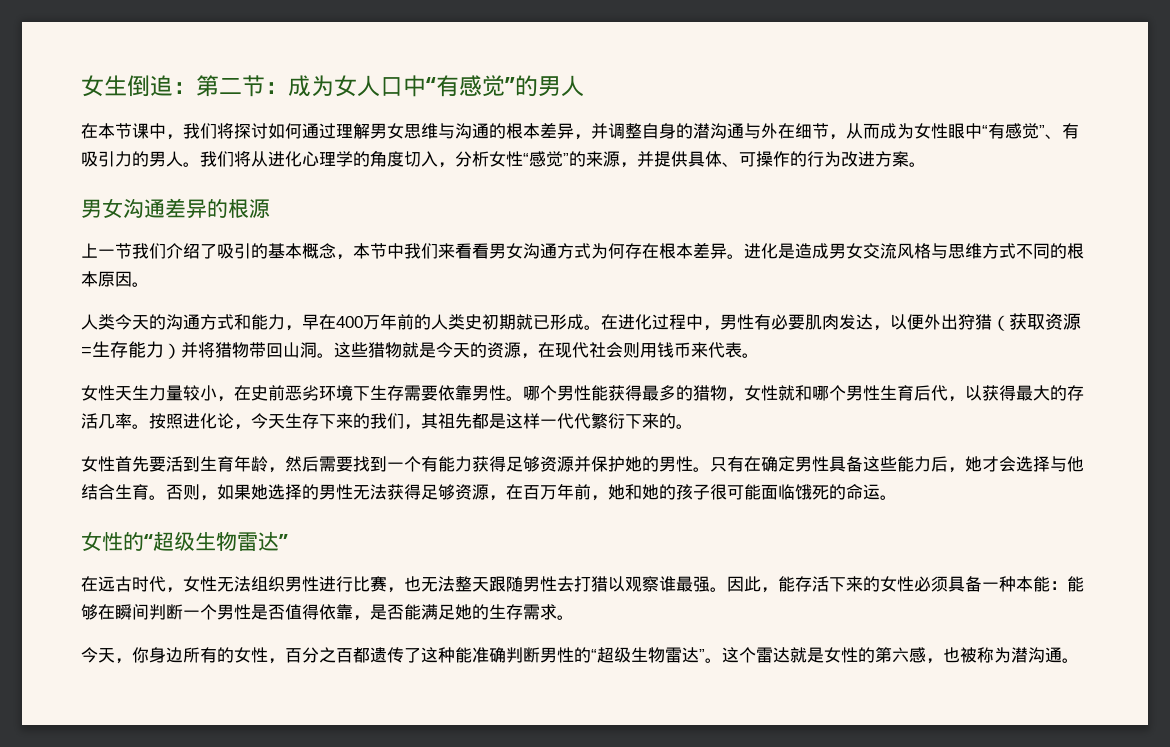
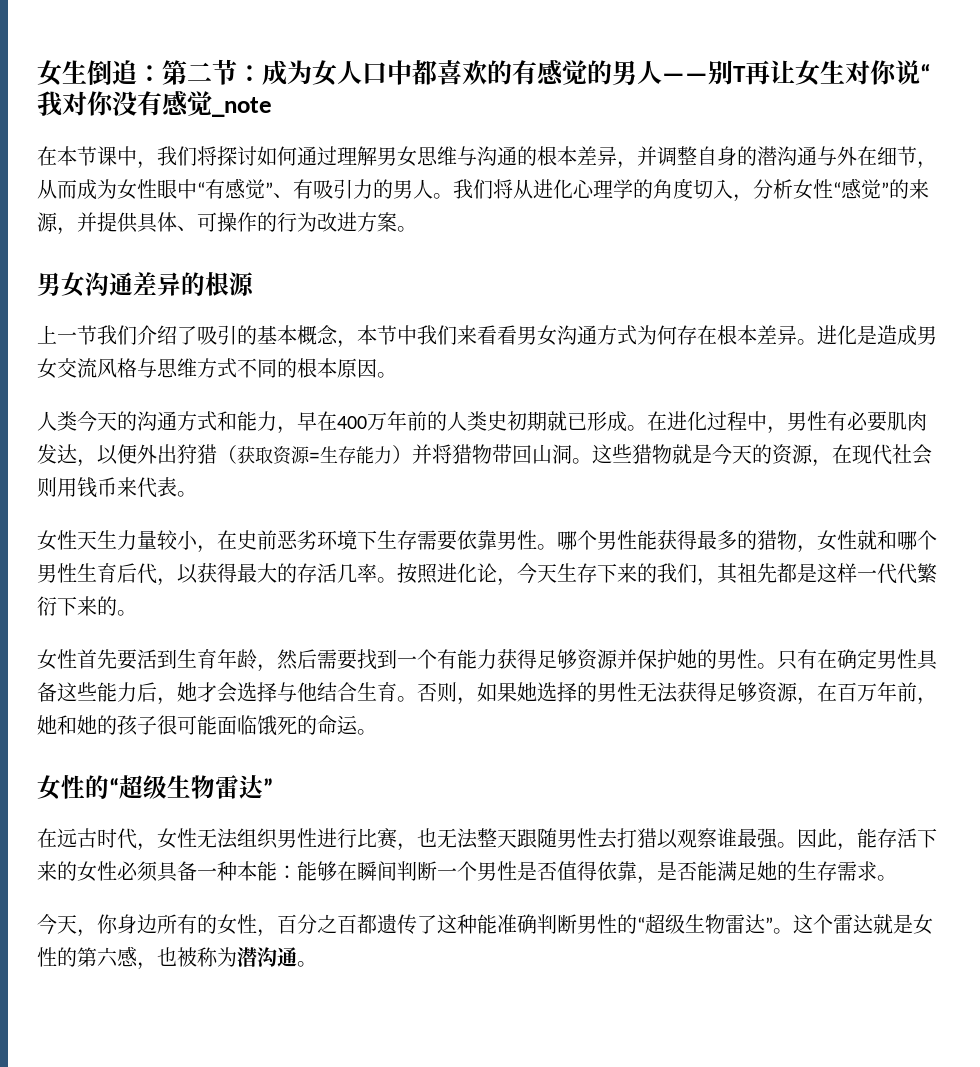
[426,75,584,97] “有感觉”的男人 -> [412,60,931,86] [37,91,272,117] 都喜欢的有感觉的男人——别T再让女生对你说“我对你没有感觉_note

